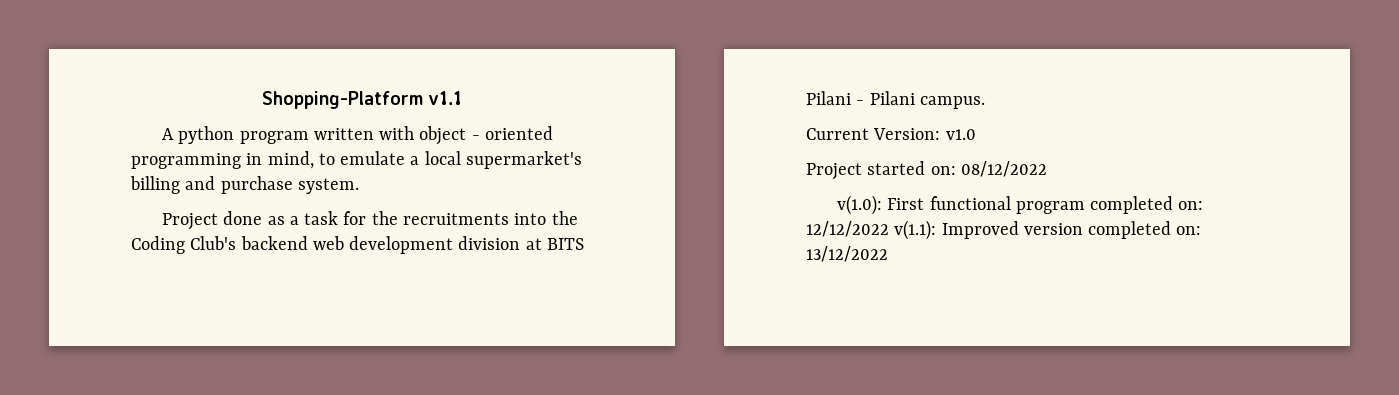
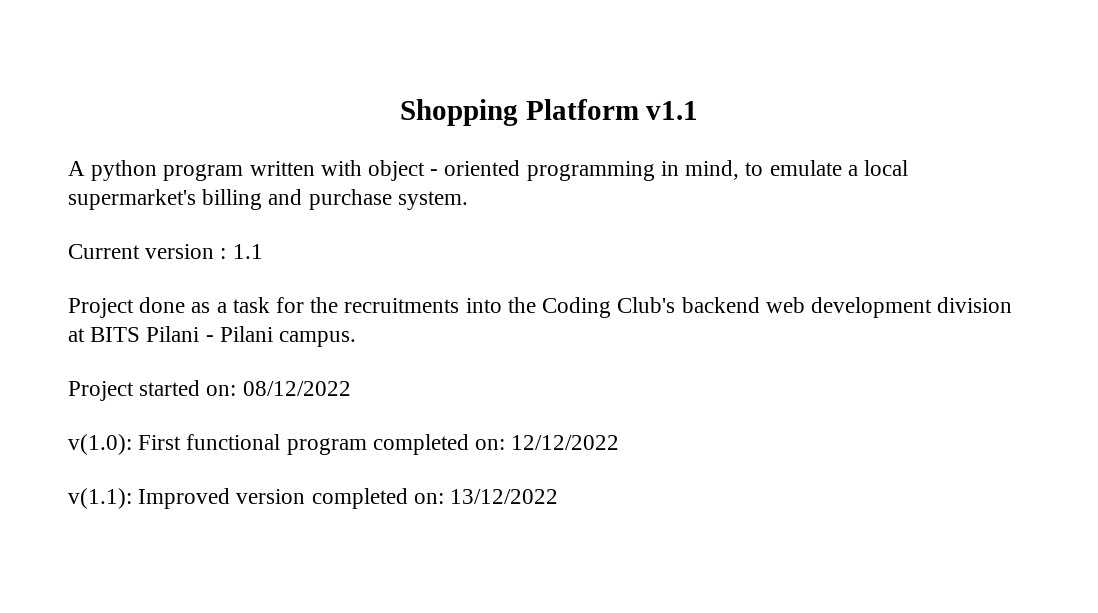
[261,91,423,109] Shopping-Platform -> [399,99,639,126] Shopping Platform
(359, 186) none -> [68,244,263,259] // Current version : 1.1
[806,128,976,140] // Current Version: v1.0 -> (357, 339) none
(889, 229) none -> (620, 442) //

